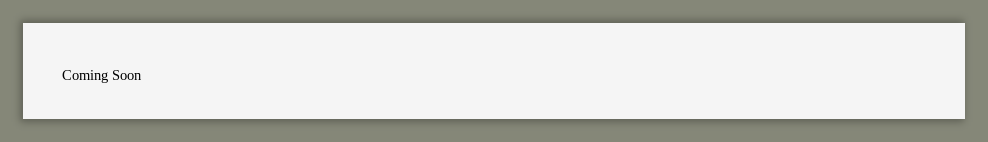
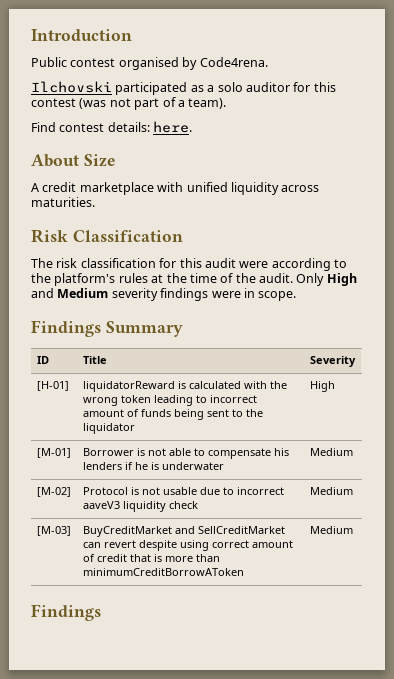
[62,70,142,83] Coming Soon -> [31,29,132,41] [31,57,268,70] [31,81,336,95] [31,97,227,110] [31,121,193,133] [31,154,116,167] [31,182,320,195] [31,197,95,207] [31,229,183,243] [31,258,347,271] [31,273,357,286] [31,288,297,301] [31,320,183,337] [36,356,49,364] [82,356,107,364] [309,356,356,367] [36,381,69,391] [82,381,287,392] [82,395,257,406] [82,409,263,420] [82,423,135,434] [309,381,335,392] [36,448,71,458] [82,448,289,459] [82,462,224,470] [309,448,353,456] [36,487,71,497] [82,487,284,495] [82,501,198,512] [309,487,353,495] [36,526,71,536] [82,526,285,537] [82,540,293,551] [82,554,220,562] [82,568,244,576] [309,526,353,534] [31,604,101,621] Introduction // Public contest organised by Code4rena. // Ilchovski participated as a solo auditor for this contest (was not part of a team). // Find contest details: here. // About Size // A credit marketplace with unified liquidity across maturities. // Risk Classification // The risk classification for this audit were according to the platform's rules at the time of the audit. Only High and Medium severity findings were in scope. // Findings Summary // ID | Title | Severity // [H-01] | liquidatorReward is calculated with the wrong token leading to incorrect amount of funds being sent to the liquidator | High // [M-01] | Borrower is not able to compensate his lenders if he is underwater | Medium // [M-02] | Protocol is not usable due to incorrect aaveV3 liquidity check | Medium // [M-03] | BuyCreditMarket and SellCreditMarket can revert despite using correct amount of credit that is more than minimumCreditBorrowAToken | Medium // Findings

